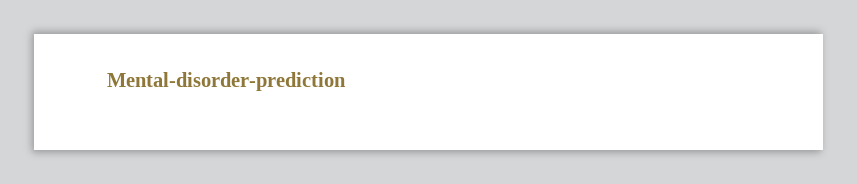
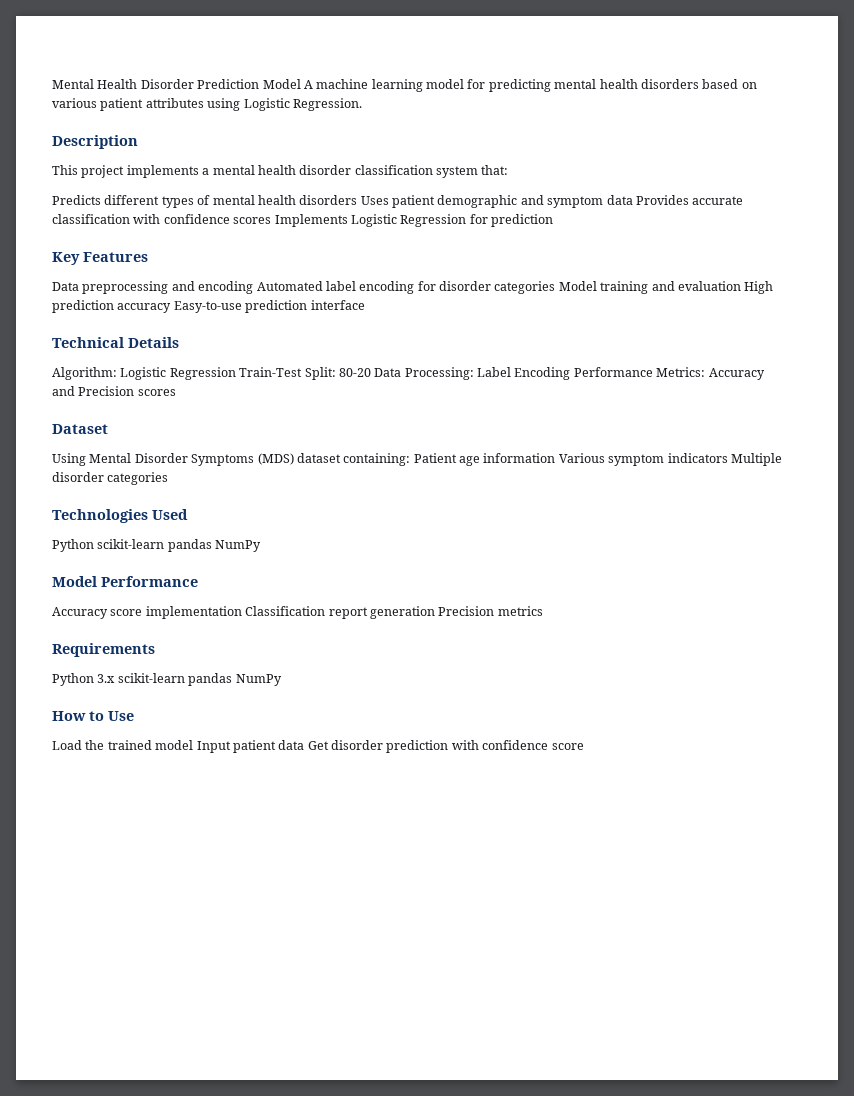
[107,72,346,91] Mental-disorder-prediction -> [52,79,757,92] [52,98,362,111] [52,135,138,149] [52,165,509,178] [52,195,744,208] [52,214,553,227] [52,252,148,265] [52,281,774,294] [52,300,365,313] [52,337,179,348] [52,367,765,380] [52,386,176,396] [52,424,108,434] [52,453,782,466] [52,472,169,485] [52,509,188,523] [52,539,262,552] [52,576,198,587] [52,606,543,619] [52,643,155,657] [52,673,282,686] [52,711,134,721] [52,740,584,753] Mental Health Disorder Prediction Model A machine learning model for predicting mental health disorders based on various patient attributes using Logistic Regression. // Description // This project implements a mental health disorder classification system that: // Predicts different types of mental health disorders Uses patient demographic and symptom data Provides accurate classification with confidence scores Implements Logistic Regression for prediction // Key Features // Data preprocessing and encoding Automated label encoding for disorder categories Model training and evaluation High prediction accuracy Easy-to-use prediction interface // Technical Details // Algorithm: Logistic Regression Train-Test Split: 80-20 Data Processing: Label Encoding Performance Metrics: Accuracy and Precision scores // Dataset // Using Mental Disorder Symptoms (MDS) dataset containing: Patient age information Various symptom indicators Multiple disorder categories // Technologies Used // Python scikit-learn pandas NumPy // Model Performance // Accuracy score implementation Classification report generation Precision metrics // Requirements // Python 3.x scikit-learn pandas NumPy // How to Use // Load the trained model Input patient data Get disorder prediction with confidence score

